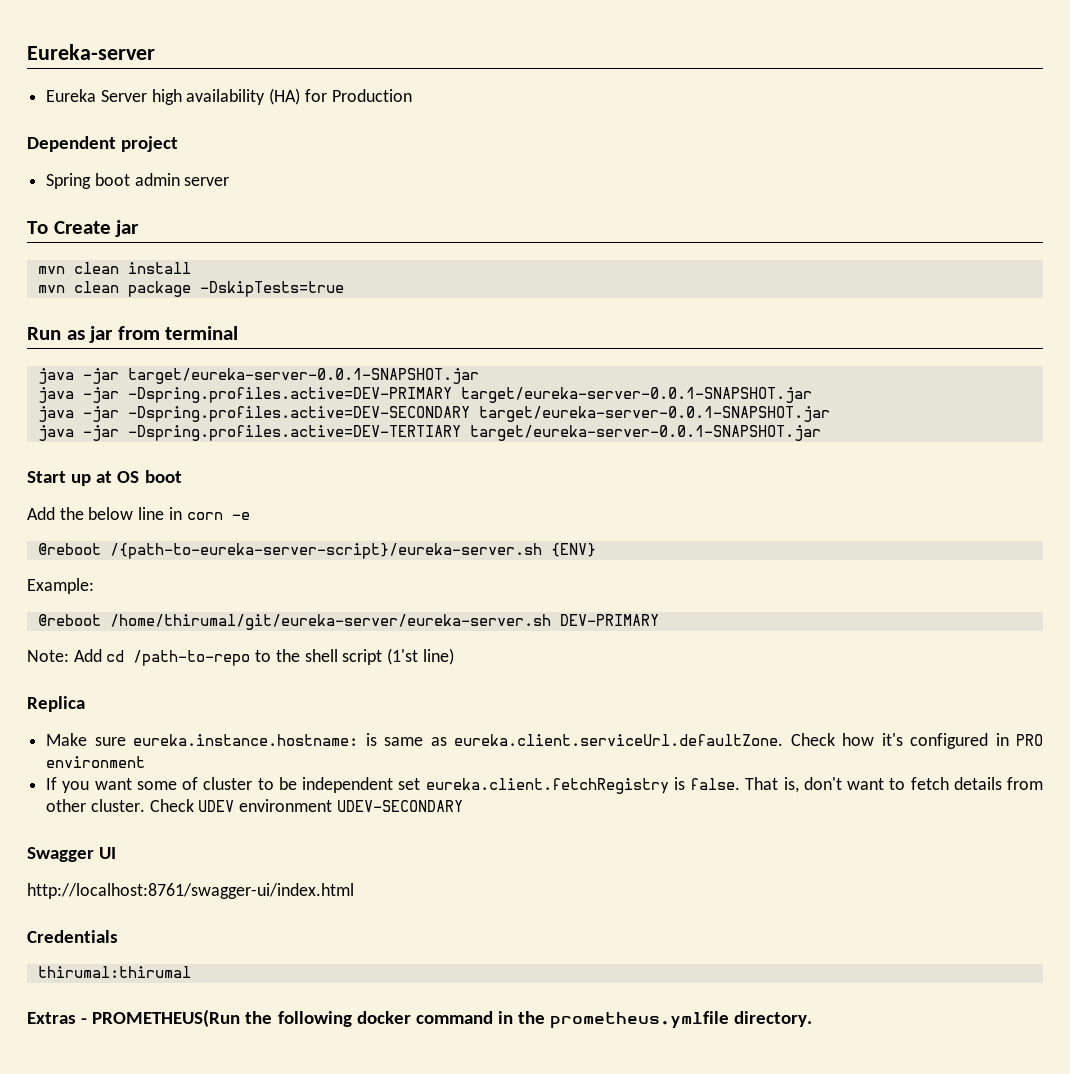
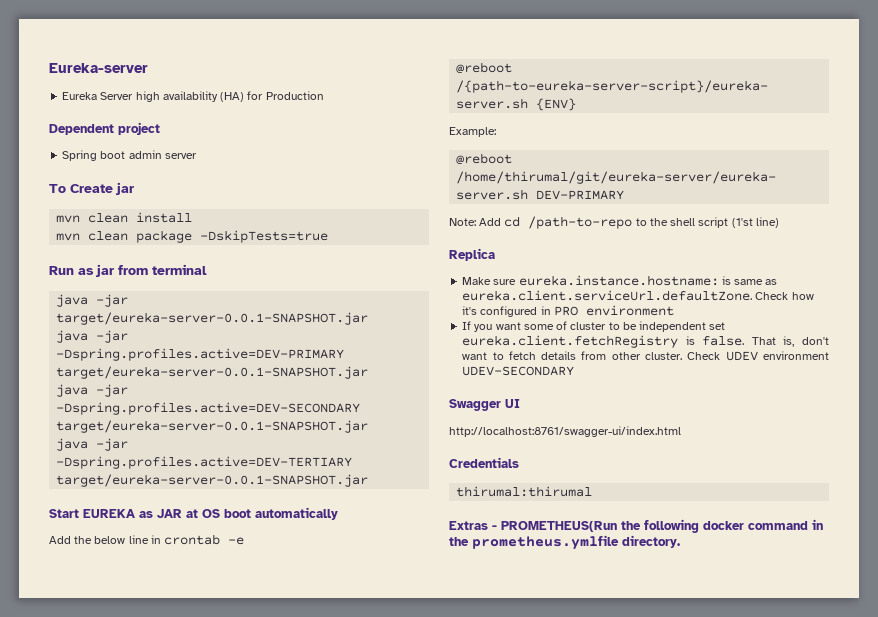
[71,474,92,486] up -> [83,509,182,518] EUREKA as JAR
(182, 476) none -> [255,507,338,520] automatically
[186,512,223,520] corn -> [164,534,221,545] crontab

